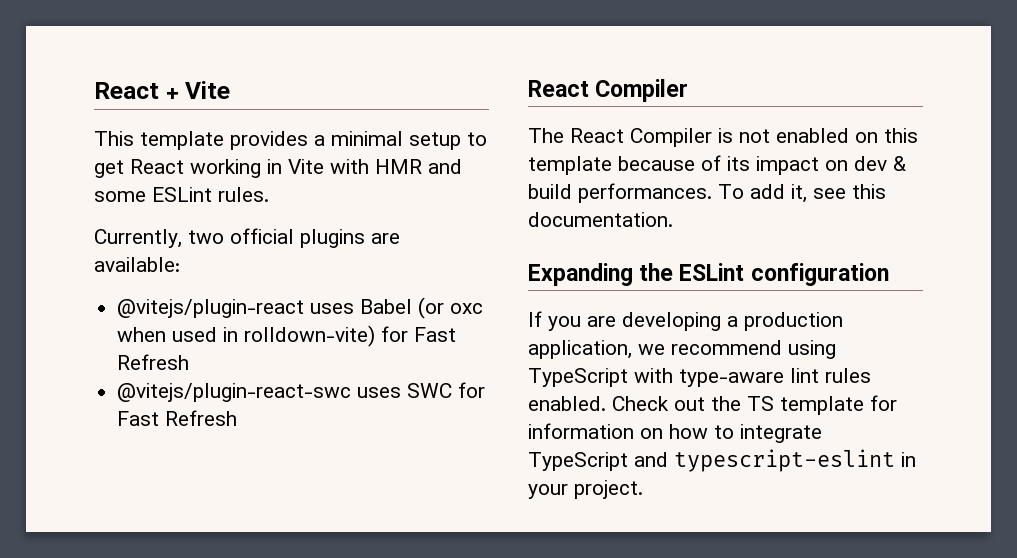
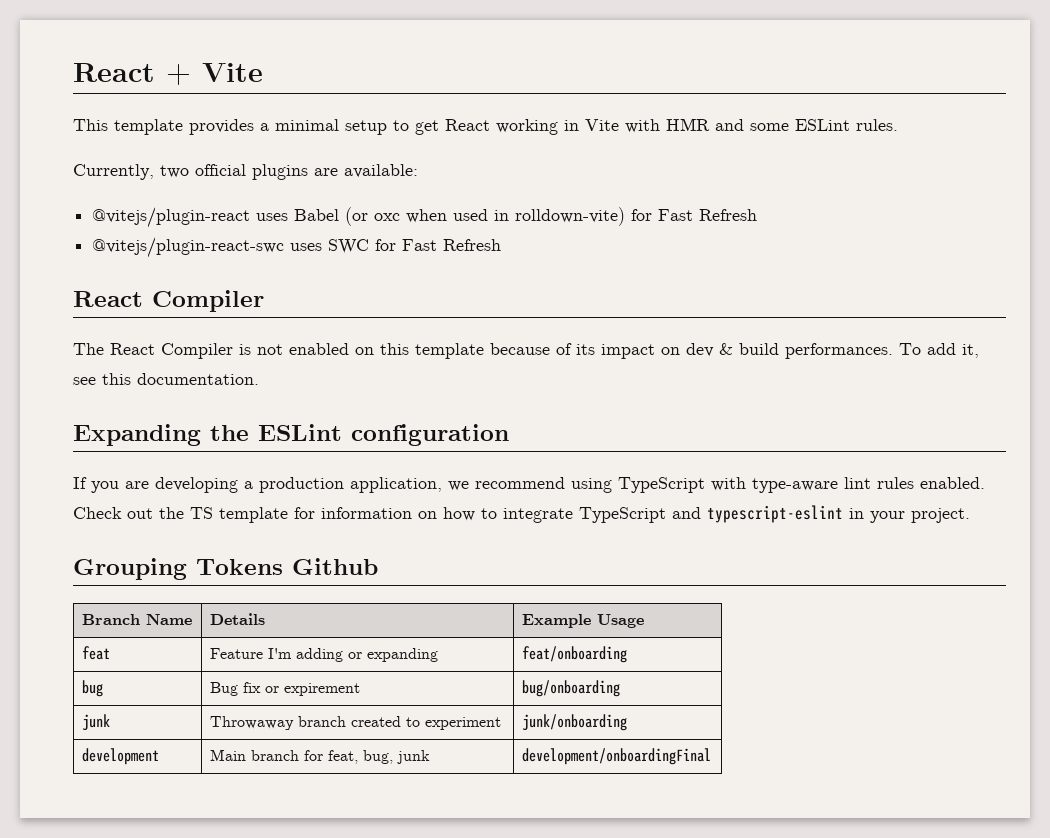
(643, 489) none -> [73,558,378,580] [81,614,192,625] [209,613,265,625] [521,614,644,628] [81,646,110,660] [209,648,438,662] [521,646,627,663] [81,680,103,697] [209,682,360,696] [521,680,620,697] [81,714,110,731] [209,716,501,730] [521,714,627,731] [81,748,159,765] [209,749,430,764] [521,748,711,765] // Grouping Tokens Github // Branch Name | Details | Example Usage // feat | Feature I'm adding or expanding | feat/onboarding // bug | Bug fix or expirement | bug/onboarding // junk | Throwaway branch created to experiment | junk/onboarding // development | Main branch for feat, bug, junk | development/onboardingFinal

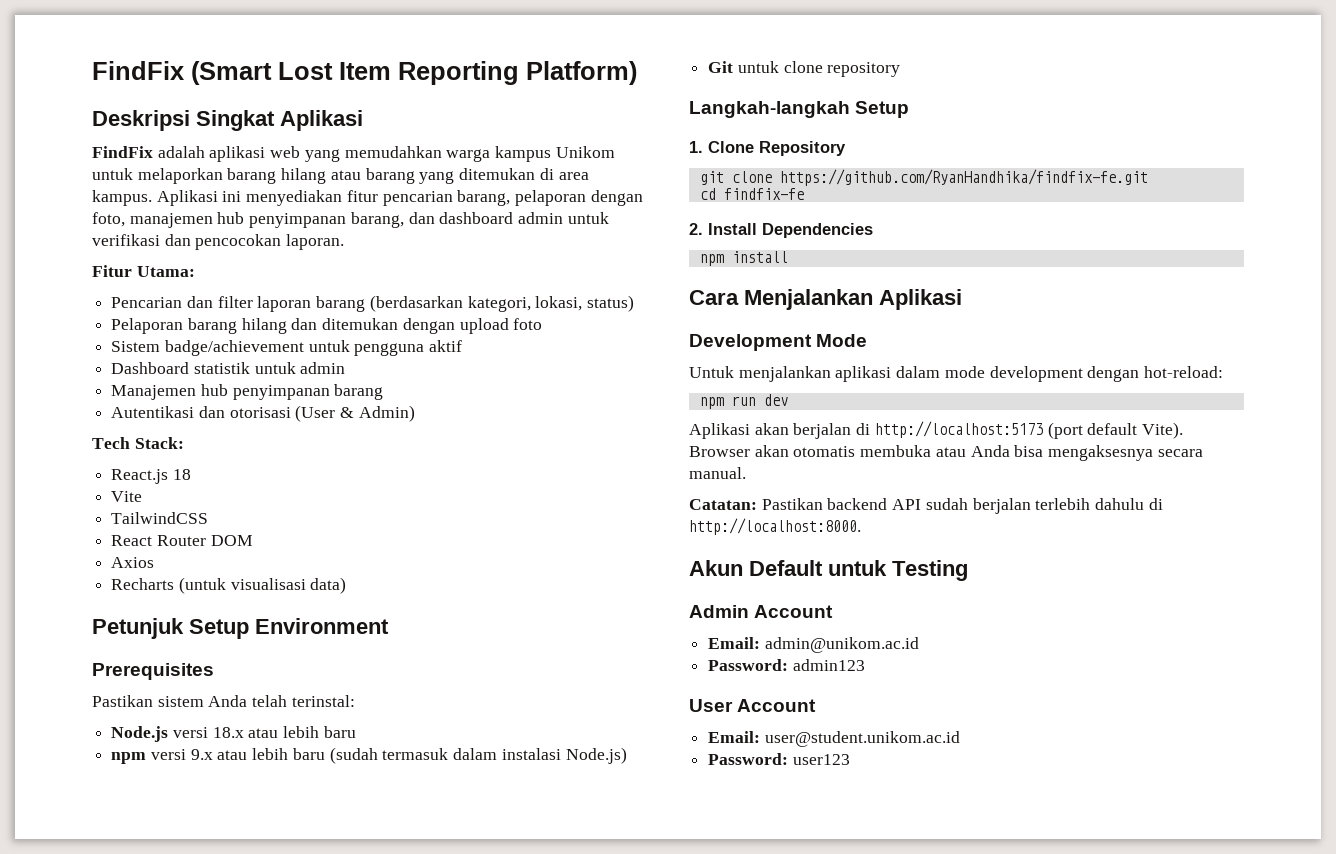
[73,63,263,85] [73,118,898,135] [73,164,418,180] [92,207,758,228] [92,237,502,258] [73,290,264,312] [73,343,979,359] [73,373,259,385] [73,424,509,446] [73,477,985,493] [73,505,970,523] [73,558,378,580] [81,614,192,625] [209,613,265,625] [521,614,644,628] [81,646,110,660] [209,648,438,662] [521,646,627,663] [81,680,103,697] [209,682,360,696] [521,680,620,697] [81,714,110,731] [209,716,501,730] [521,714,627,731] [81,748,159,765] [209,749,430,764] [521,748,711,765] React + Vite // This template provides a minimal setup to get React working in Vite with HMR and some ESLint rules. // Currently, two official plugins are available: // @vitejs/plugin-react uses Babel (or oxc when used in rolldown-vite) for Fast Refresh // @vitejs/plugin-react-swc uses SWC for Fast Refresh // React Compiler // The React Compiler is not enabled on this template because of its impact on dev & build performances. To add it, see this documentation. // Expanding the ESLint configuration // If you are developing a production application, we recommend using TypeScript with type-aware lint rules enabled. Check out the TS template for information on how to integrate TypeScript and typescript-eslint in your project. // Grouping Tokens Github // Branch Name | Details | Example Usage // feat | Feature I'm adding or expanding | feat/onboarding // bug | Bug fix or expirement | bug/onboarding // junk | Throwaway branch created to experiment | junk/onboarding // development | Main branch for feat, bug, junk | development/onboardingFinal -> [92,61,637,85] [92,110,363,131] [92,146,615,162] [92,168,589,184] [92,190,643,206] [92,212,609,228] [92,234,345,250] [92,265,195,277] [111,295,635,312] [111,318,543,334] [111,340,463,356] [111,362,346,374] [111,384,384,400] [111,405,415,422] [92,437,184,449] [111,469,191,484] [111,491,143,502] [111,512,209,524] [111,535,253,546] [111,557,155,568] [111,577,347,594] [92,618,389,639] [92,663,214,680] [92,695,355,707] [111,726,356,742] [111,747,627,764] [708,61,901,77] [689,101,910,118] [689,141,846,156] [699,169,1148,186] [699,188,804,200] [689,223,873,238] [699,251,788,266] [689,289,962,310] [689,334,868,351] [689,366,1224,382] [699,394,788,409] [689,421,1184,439] [689,445,1203,461] [689,467,746,479] [689,498,1163,514] [689,518,861,535] [689,560,968,581] [689,605,834,618] [708,637,919,653] [708,659,865,671] [689,699,817,712] [708,731,960,747] [708,753,850,765] FindFix (Smart Lost Item Reporting Platform) // Deskripsi Singkat Aplikasi // FindFix adalah aplikasi web yang memudahkan warga kampus Unikom untuk melaporkan barang hilang atau barang yang ditemukan di area kampus. Aplikasi ini menyediakan fitur pencarian barang, pelaporan dengan foto, manajemen hub penyimpanan barang, dan dashboard admin untuk verifikasi dan pencocokan laporan. // Fitur Utama: // Pencarian dan filter laporan barang (berdasarkan kategori, lokasi, status) // Pelaporan barang hilang dan ditemukan dengan upload foto // Sistem badge/achievement untuk pengguna aktif // Dashboard statistik untuk admin // Manajemen hub penyimpanan barang // Autentikasi dan otorisasi (User & Admin) // Tech Stack: // React.js 18 // Vite // TailwindCSS // React Router DOM // Axios // Recharts (untuk visualisasi data) // Petunjuk Setup Environment // Prerequisites // Pastikan sistem Anda telah terinstal: // Node.js versi 18.x atau lebih baru // npm versi 9.x atau lebih baru (sudah termasuk dalam instalasi Node.js) // Git untuk clone repository // Langkah-langkah Setup // 1. Clone Repository // git clone https://github.com/RyanHandhika/findfix-fe.git // cd findfix-fe // 2. Install Dependencies // npm install // Cara Menjalankan Aplikasi // Development Mode // Untuk menjalankan aplikasi dalam mode development dengan hot-reload: // npm run dev // Aplikasi akan berjalan di http://localhost:5173 (port default Vite). Browser akan otomatis membuka atau Anda bisa mengaksesnya secara manual. // Catatan: Pastikan backend API sudah berjalan terlebih dahulu di http://localhost:8000. // Akun Default untuk Testing // Admin Account // Email: admin@unikom.ac.id // Password: admin123 // User Account // Email: user@student.unikom.ac.id // Password: user123

